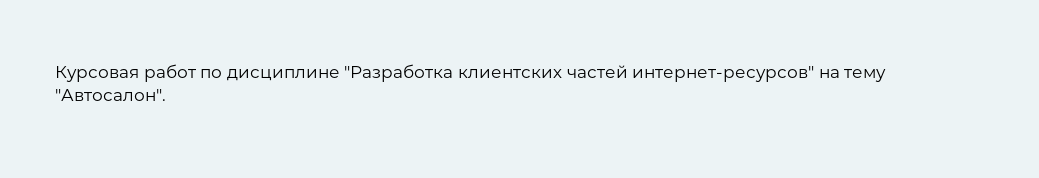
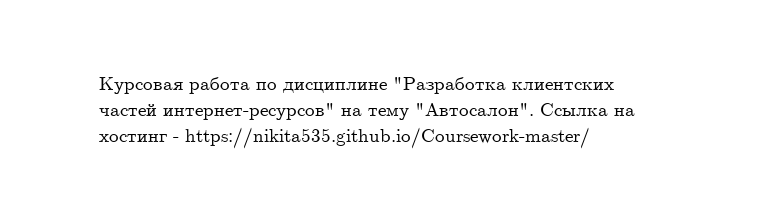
[143,64,196,82] работ -> [189,77,250,94] работа
(166, 95) none -> [540,103,635,116] [99,127,590,149] Ссылка на хостинг - https://nikita535.github.io/Coursework-master/

